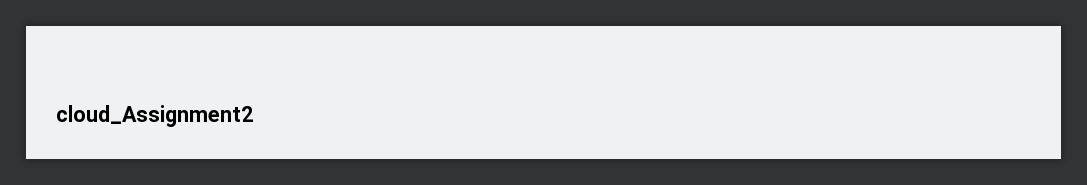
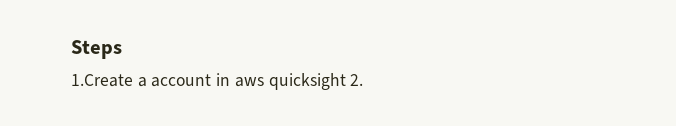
[56,105,253,127] cloud_Assignment2 -> [71,40,122,59] [71,73,364,90] Steps // 1.Create a account in aws quicksight 2.

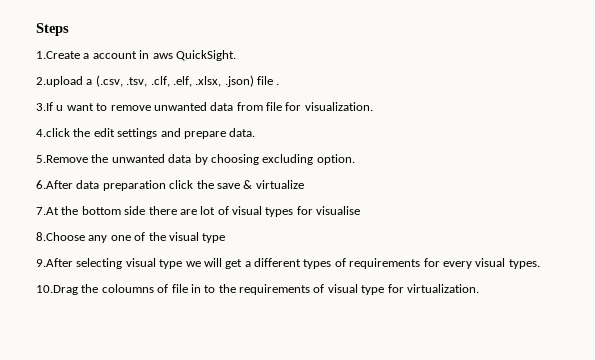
[268,73,364,90] quicksight 2. -> [175,50,236,61] [36,75,280,87] [36,102,373,111] [36,128,256,139] [36,154,355,165] [36,180,304,191] [36,206,361,217] [36,232,226,243] [36,258,540,269] [36,284,479,295] QuickSight. // 2.upload a (.csv, .tsv, .clf, .elf, .xlsx, .json) file . // 3.If u want to remove unwanted data from file for visualization. // 4.click the edit settings and prepare data. // 5.Remove the unwanted data by choosing excluding option. // 6.After data preparation click the save & virtualize // 7.At the bottom side there are lot of visual types for visualise // 8.Choose any one of the visual type // 9.After selecting visual type we will get a different types of requirements for every visual types. // 10.Drag the coloumns of file in to the requirements of visual type for virtualization.

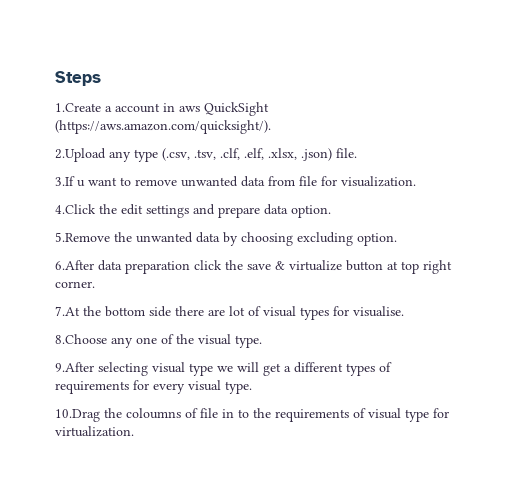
[175,50,236,61] [36,76,93,87] QuickSight. // 2.upload a -> [204,102,269,116] [55,120,271,134] [55,148,158,162] QuickSight (https://aws.amazon.com/quicksight/). // 2.Upload any type
[257,76,280,85] file . -> [336,148,357,158] file.
[36,128,70,137] 4.click -> [55,204,96,214] 4.Click
[229,128,256,137] data. -> [264,204,331,218] data option.
(304, 184) none -> [346,260,452,274] [55,281,95,288] button at top right corner.
[316,206,361,215] visualise -> [353,306,404,317] visualise.
[202,233,226,243] type -> [235,335,262,348] type.
[508,259,540,269] types. -> [225,381,252,394] type.

